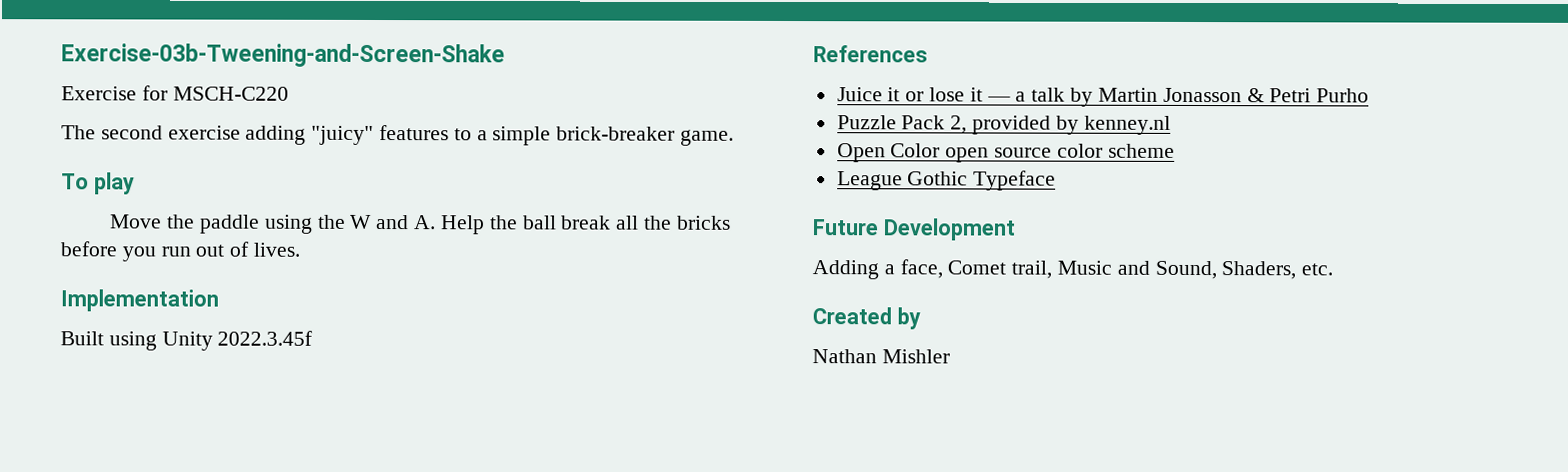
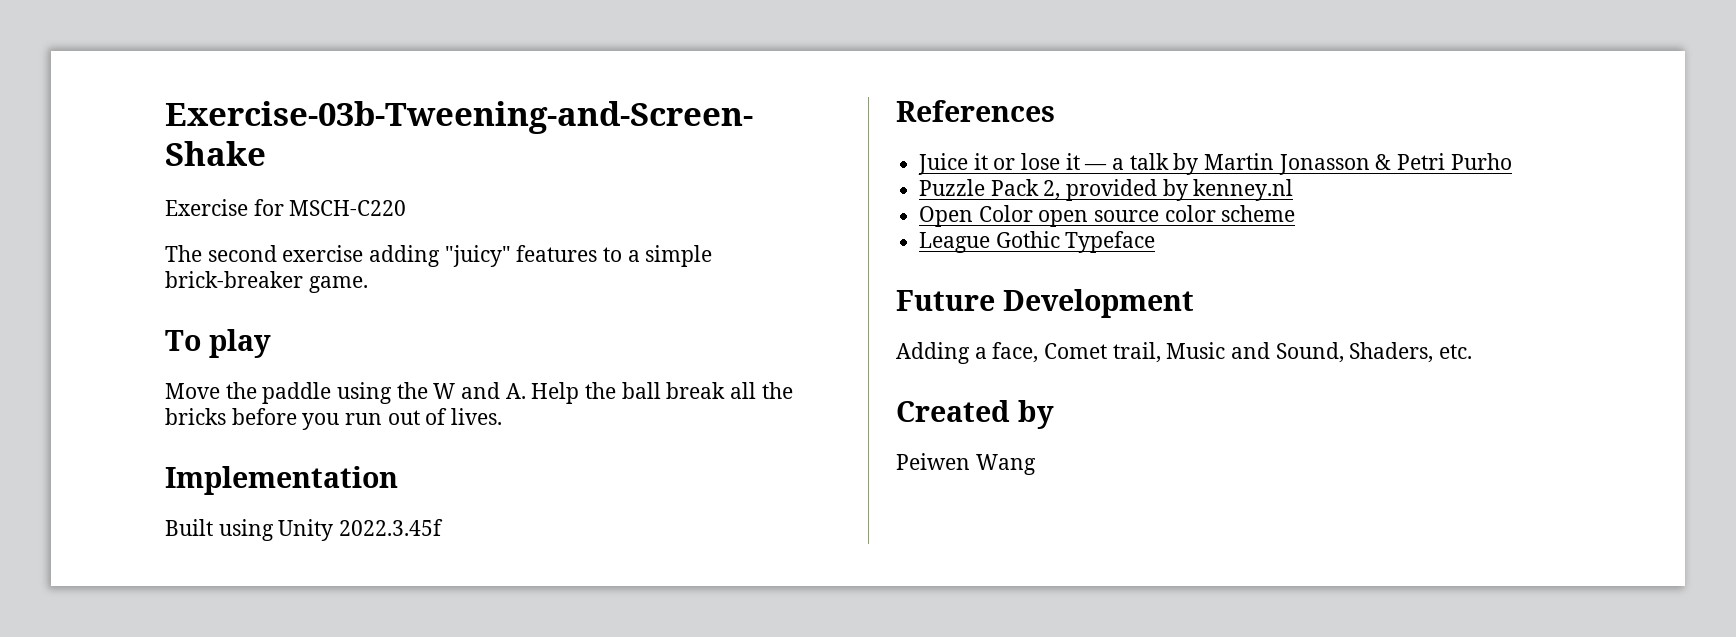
[812,349,950,364] Nathan Mishler -> [896,453,1036,475] Peiwen Wang

